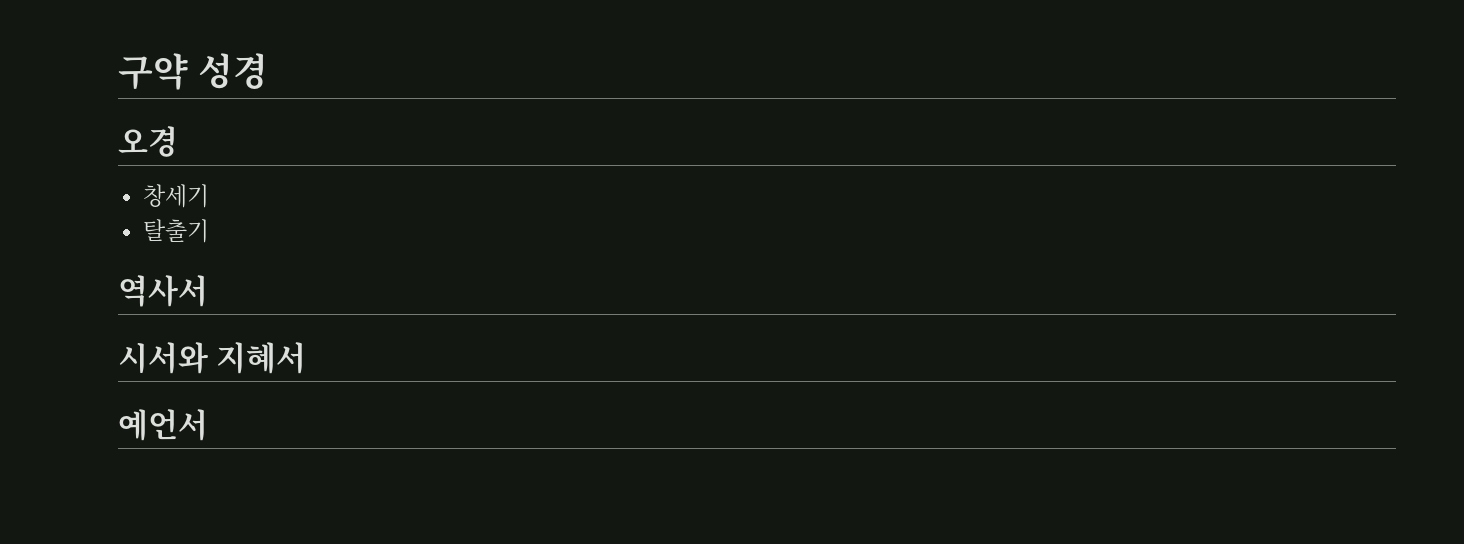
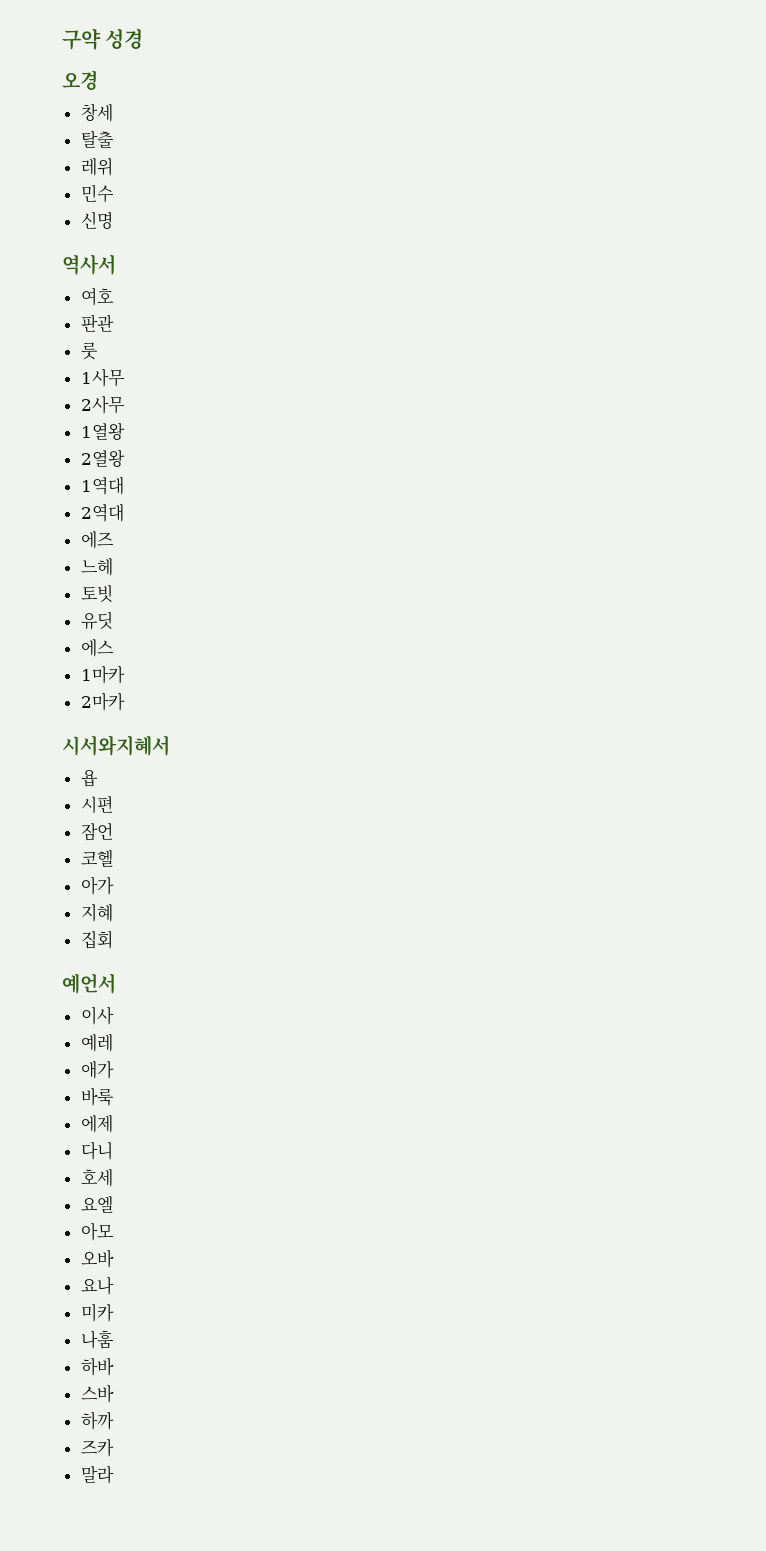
[143,184,210,208] [143,219,210,243] [118,275,208,307] [118,342,307,374] [118,409,208,441] 창세기 // 탈출기 // 역사서 // 시서와 지혜서 // 예언서 -> [80,103,113,122] [80,130,114,149] [80,157,113,176] [80,184,114,203] [80,211,113,229] [62,254,116,275] [80,287,114,306] [80,314,114,332] [80,342,98,360] [80,368,125,387] [80,395,125,414] [80,422,125,440] [80,449,125,467] [80,477,124,495] [80,504,124,522] [80,531,114,549] [80,558,113,576] [80,585,113,603] [80,611,113,630] [80,639,114,657] [80,666,125,684] [80,693,125,711] [62,735,170,756] [80,770,98,787] [80,795,113,813] [80,822,113,841] [80,849,113,867] [80,876,114,895] [80,904,113,922] [80,930,113,949] [62,973,116,994] [80,1006,114,1025] [80,1033,113,1052] [80,1061,114,1079] [80,1087,114,1106] [80,1114,113,1133] [80,1142,113,1160] [80,1169,113,1187] [80,1196,113,1213] [80,1222,114,1241] [80,1249,114,1268] [80,1276,114,1295] [80,1303,114,1322] [80,1330,114,1349] [80,1357,114,1376] [80,1384,114,1403] [80,1412,114,1430] [80,1439,114,1457] [80,1466,114,1484] 창세 // 탈출 // 레위 // 민수 // 신명 // 역사서 // 여호 // 판관 // 룻 // 1사무 // 2사무 // 1열왕 // 2열왕 // 1역대 // 2역대 // 에즈 // 느헤 // 토빗 // 유딧 // 에스 // 1마카 // 2마카 // 시서와지혜서 // 욥 // 시편 // 잠언 // 코헬 // 아가 // 지혜 // 집회 // 예언서 // 이사 // 예레 // 애가 // 바룩 // 에제 // 다니 // 호세 // 요엘 // 아모 // 오바 // 요나 // 미카 // 나훔 // 하바 // 스바 // 하까 // 즈카 // 말라

